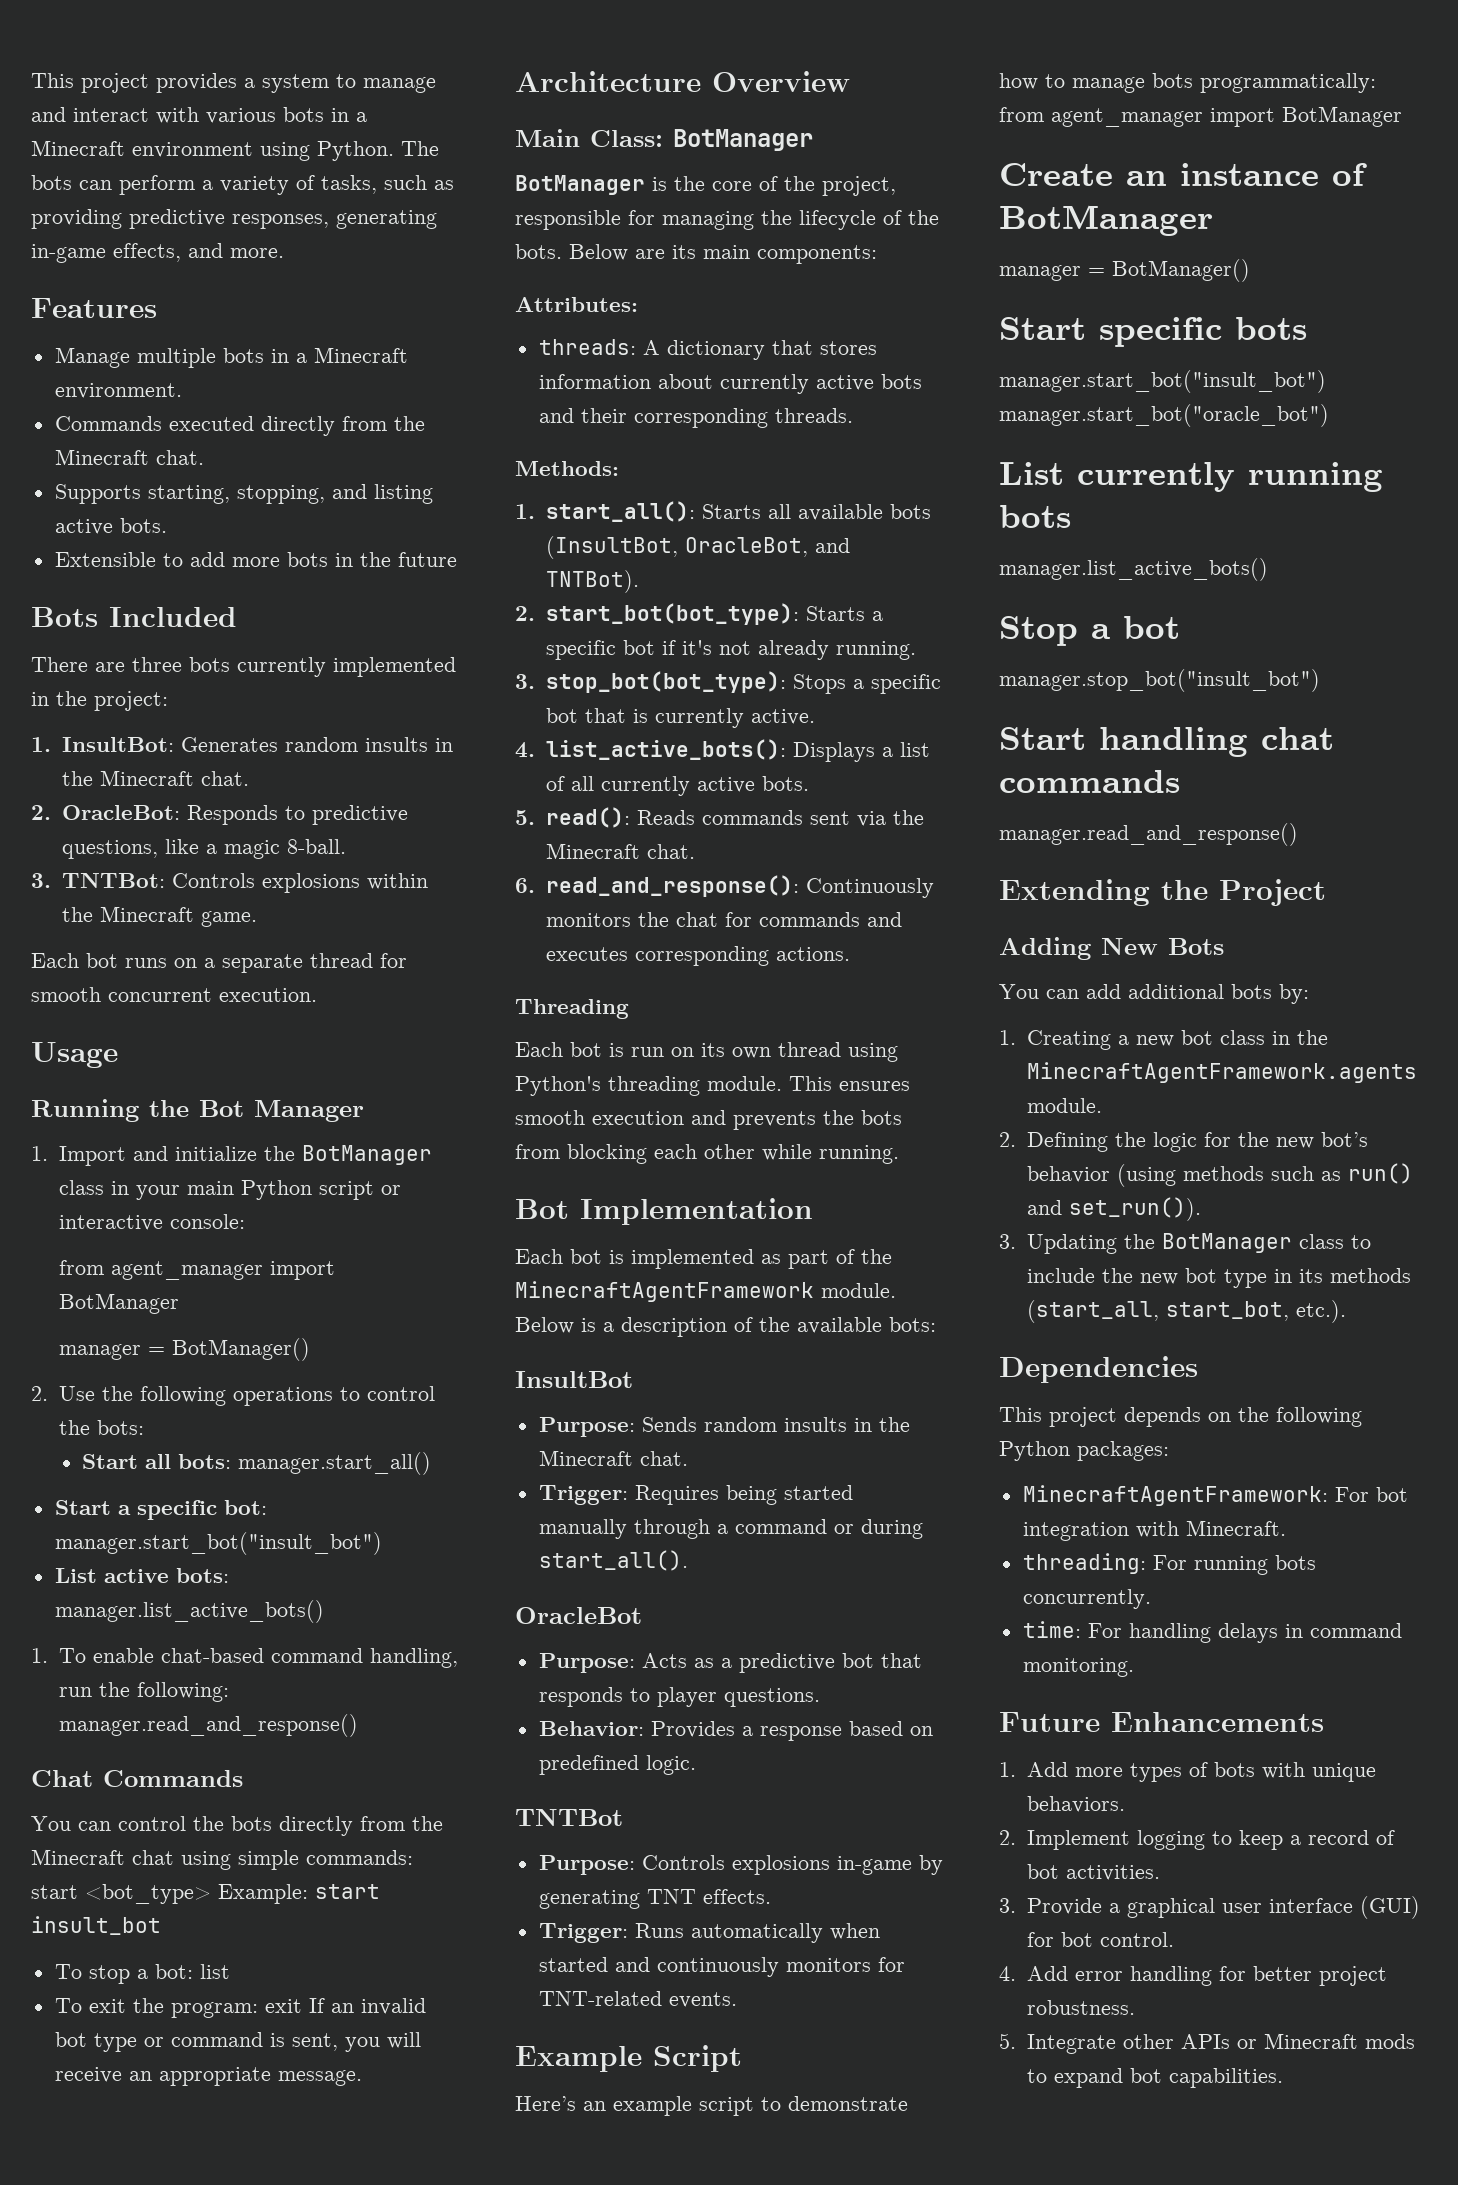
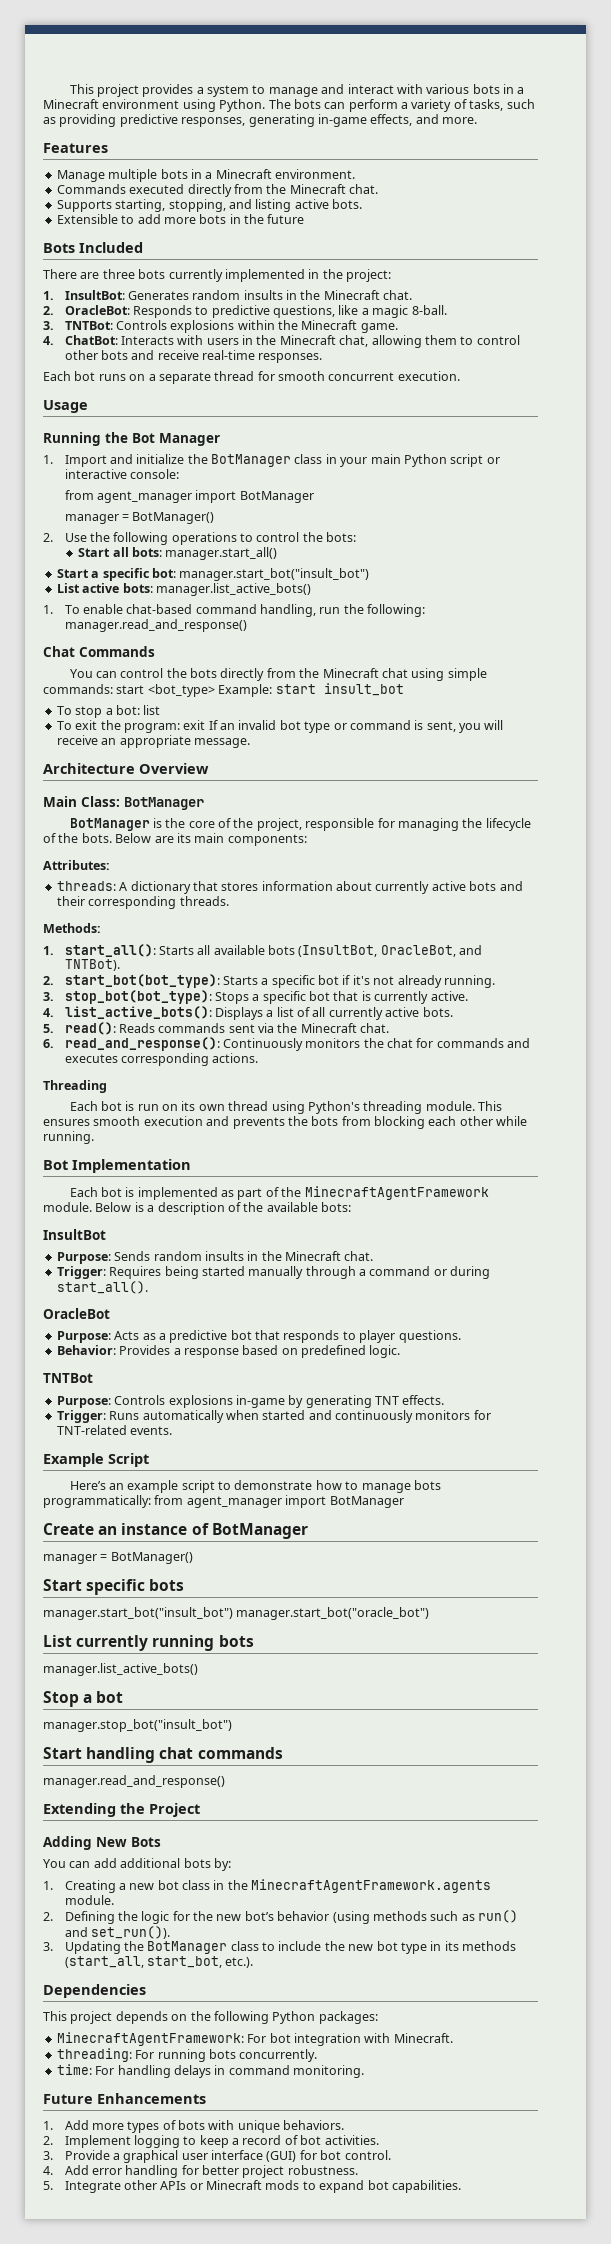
(257, 919) none -> [43,335,520,348] [64,350,323,363] // 4. ChatBot: Interacts with users in the Minecraft chat, allowing them to control other bots and receive real-time responses.

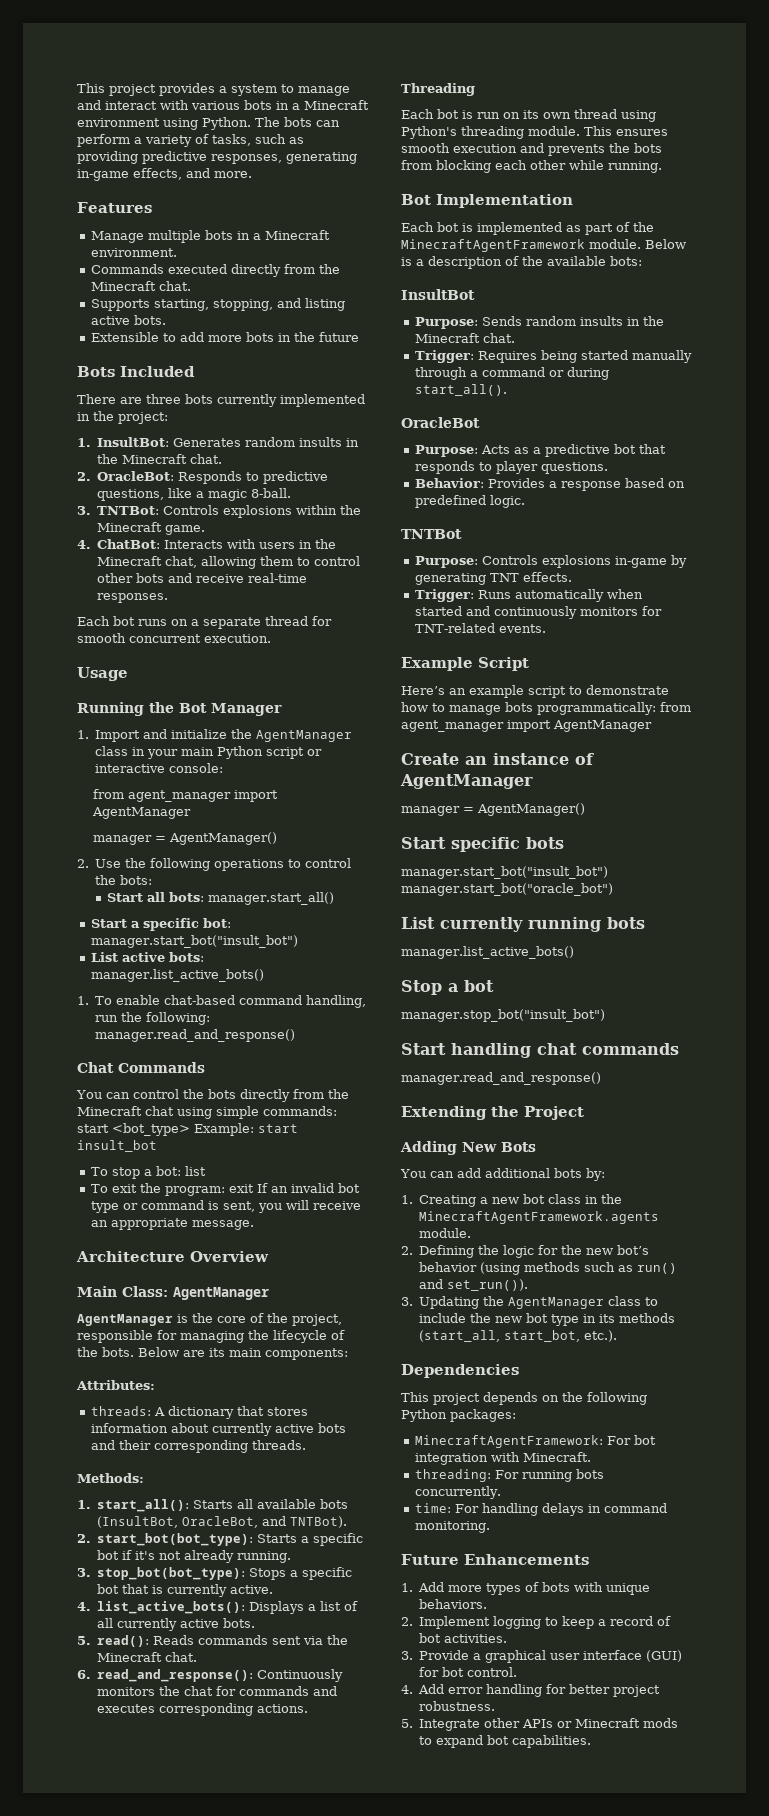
[211,454,292,467] BotManager -> [256,730,353,742] AgentManager
[239,491,314,503] [64,512,215,524] BotManager // manager = BotManager() -> [92,807,192,819] [93,832,278,845] AgentManager // manager = AgentManager()
[124,797,204,810] [69,818,150,831] BotManager // BotManager -> [173,1287,269,1300] [77,1314,173,1326] AgentManager // AgentManager
[329,1496,404,1508] BotManager -> [553,720,652,732] AgentManager
[211,1523,308,1539] [43,1552,193,1564] BotManager // manager = BotManager() -> [400,774,533,789] [401,803,585,816] AgentManager // manager = AgentManager()
[147,1941,228,1954] BotManager -> [508,1297,605,1309] AgentManager

